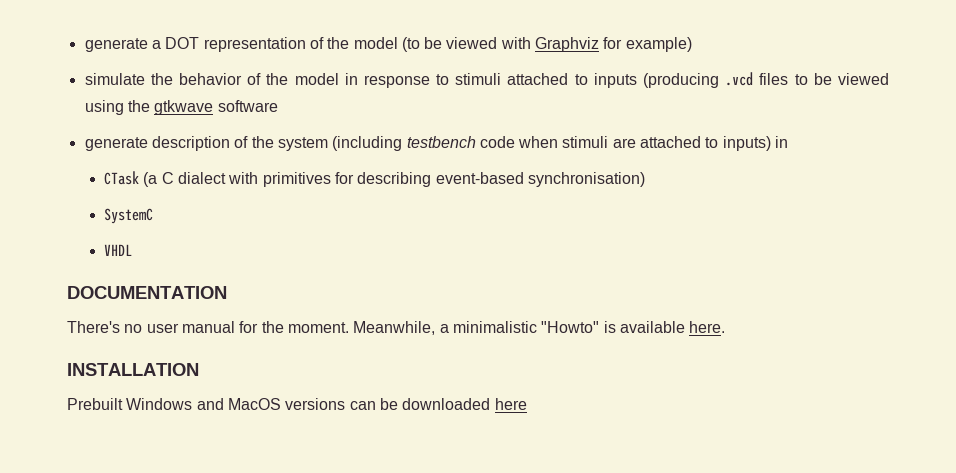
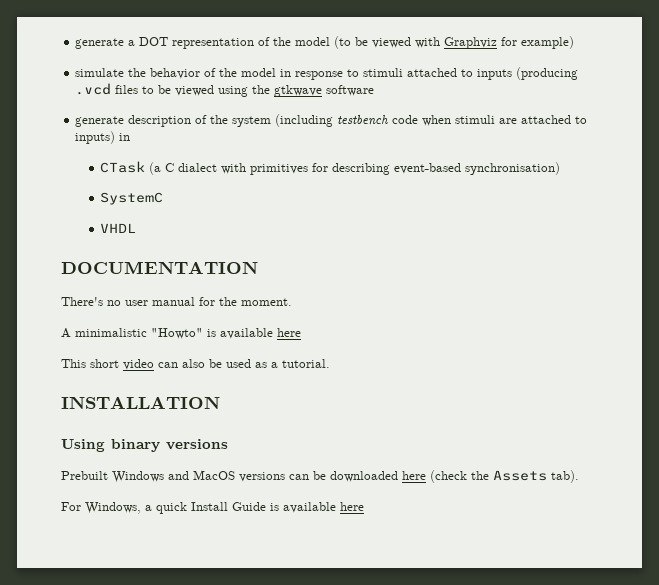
[353,321,449,335] Meanwhile, a -> [61,328,71,338] // A
[689,321,726,333] [67,363,199,376] here. // INSTALLATION -> [277,328,301,337] [61,359,330,370] [61,396,220,409] [61,439,228,452] here // This short video can also be used as a tutorial. // INSTALLATION // Using binary versions
(527, 404) none -> [430,470,579,483] [61,502,364,514] (check the Assets tab). // For Windows, a quick Install Guide is available here

